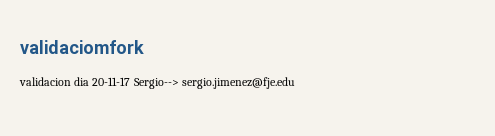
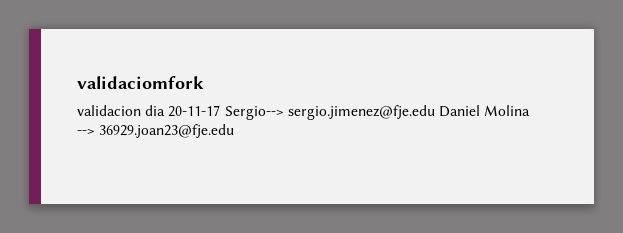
(295, 83) none -> [438,105,531,117] [77,124,235,138] Daniel Molina --> 36929.joan23@fje.edu

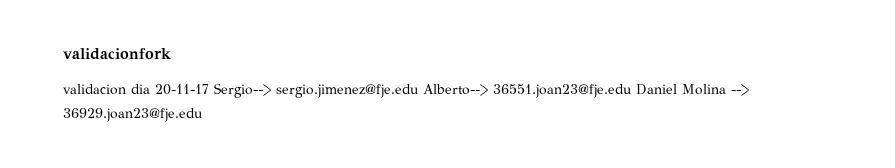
[77,76,204,89] validaciomfork -> [63,48,171,60] validacionfork
(435, 112) none -> [423,84,632,98] Alberto--> 36551.joan23@fje.edu

